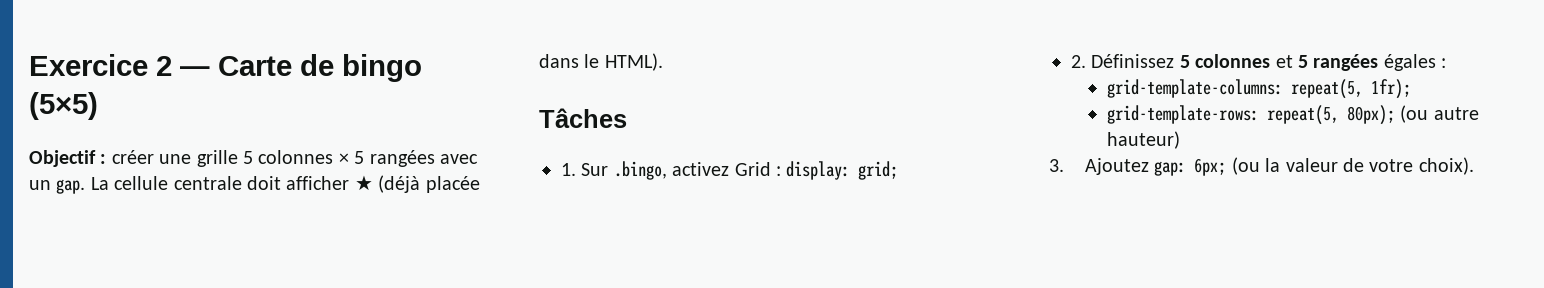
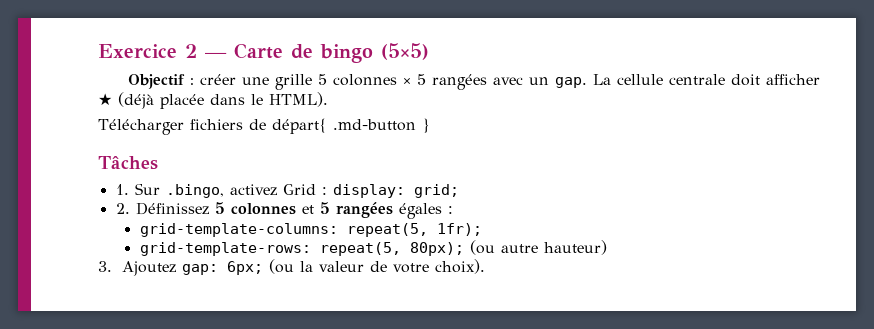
(663, 62) none -> [98,118,430,135] // Télécharger fichiers de départ{ .md-button }

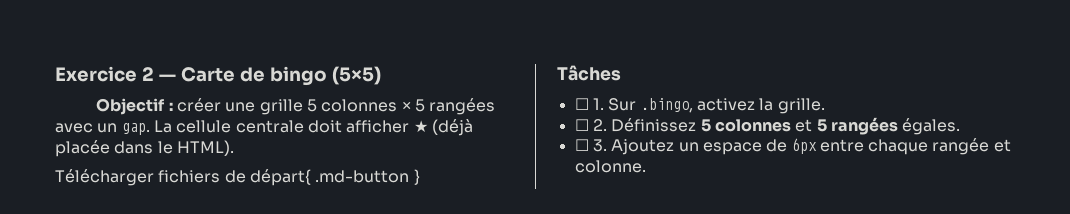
(158, 163) none -> [574,98,589,110] ☐
[282,184,459,198] Grid : display: grid; // -> [759,98,825,114] [574,119,589,131] la grille. // ☐
[398,203,453,219] [139,223,482,237] [139,240,607,256] [98,259,486,276] égales : // grid-template-columns: repeat(5, 1fr); // grid-template-rows: repeat(5, 80px); (ou autre hauteur) // 3. Ajoutez gap: 6px; (ou la valeur de votre choix). -> [902,118,961,135] [574,138,1011,155] [574,160,646,173] égales. // ☐ 3. Ajoutez un espace de 6px entre chaque rangée et colonne.

